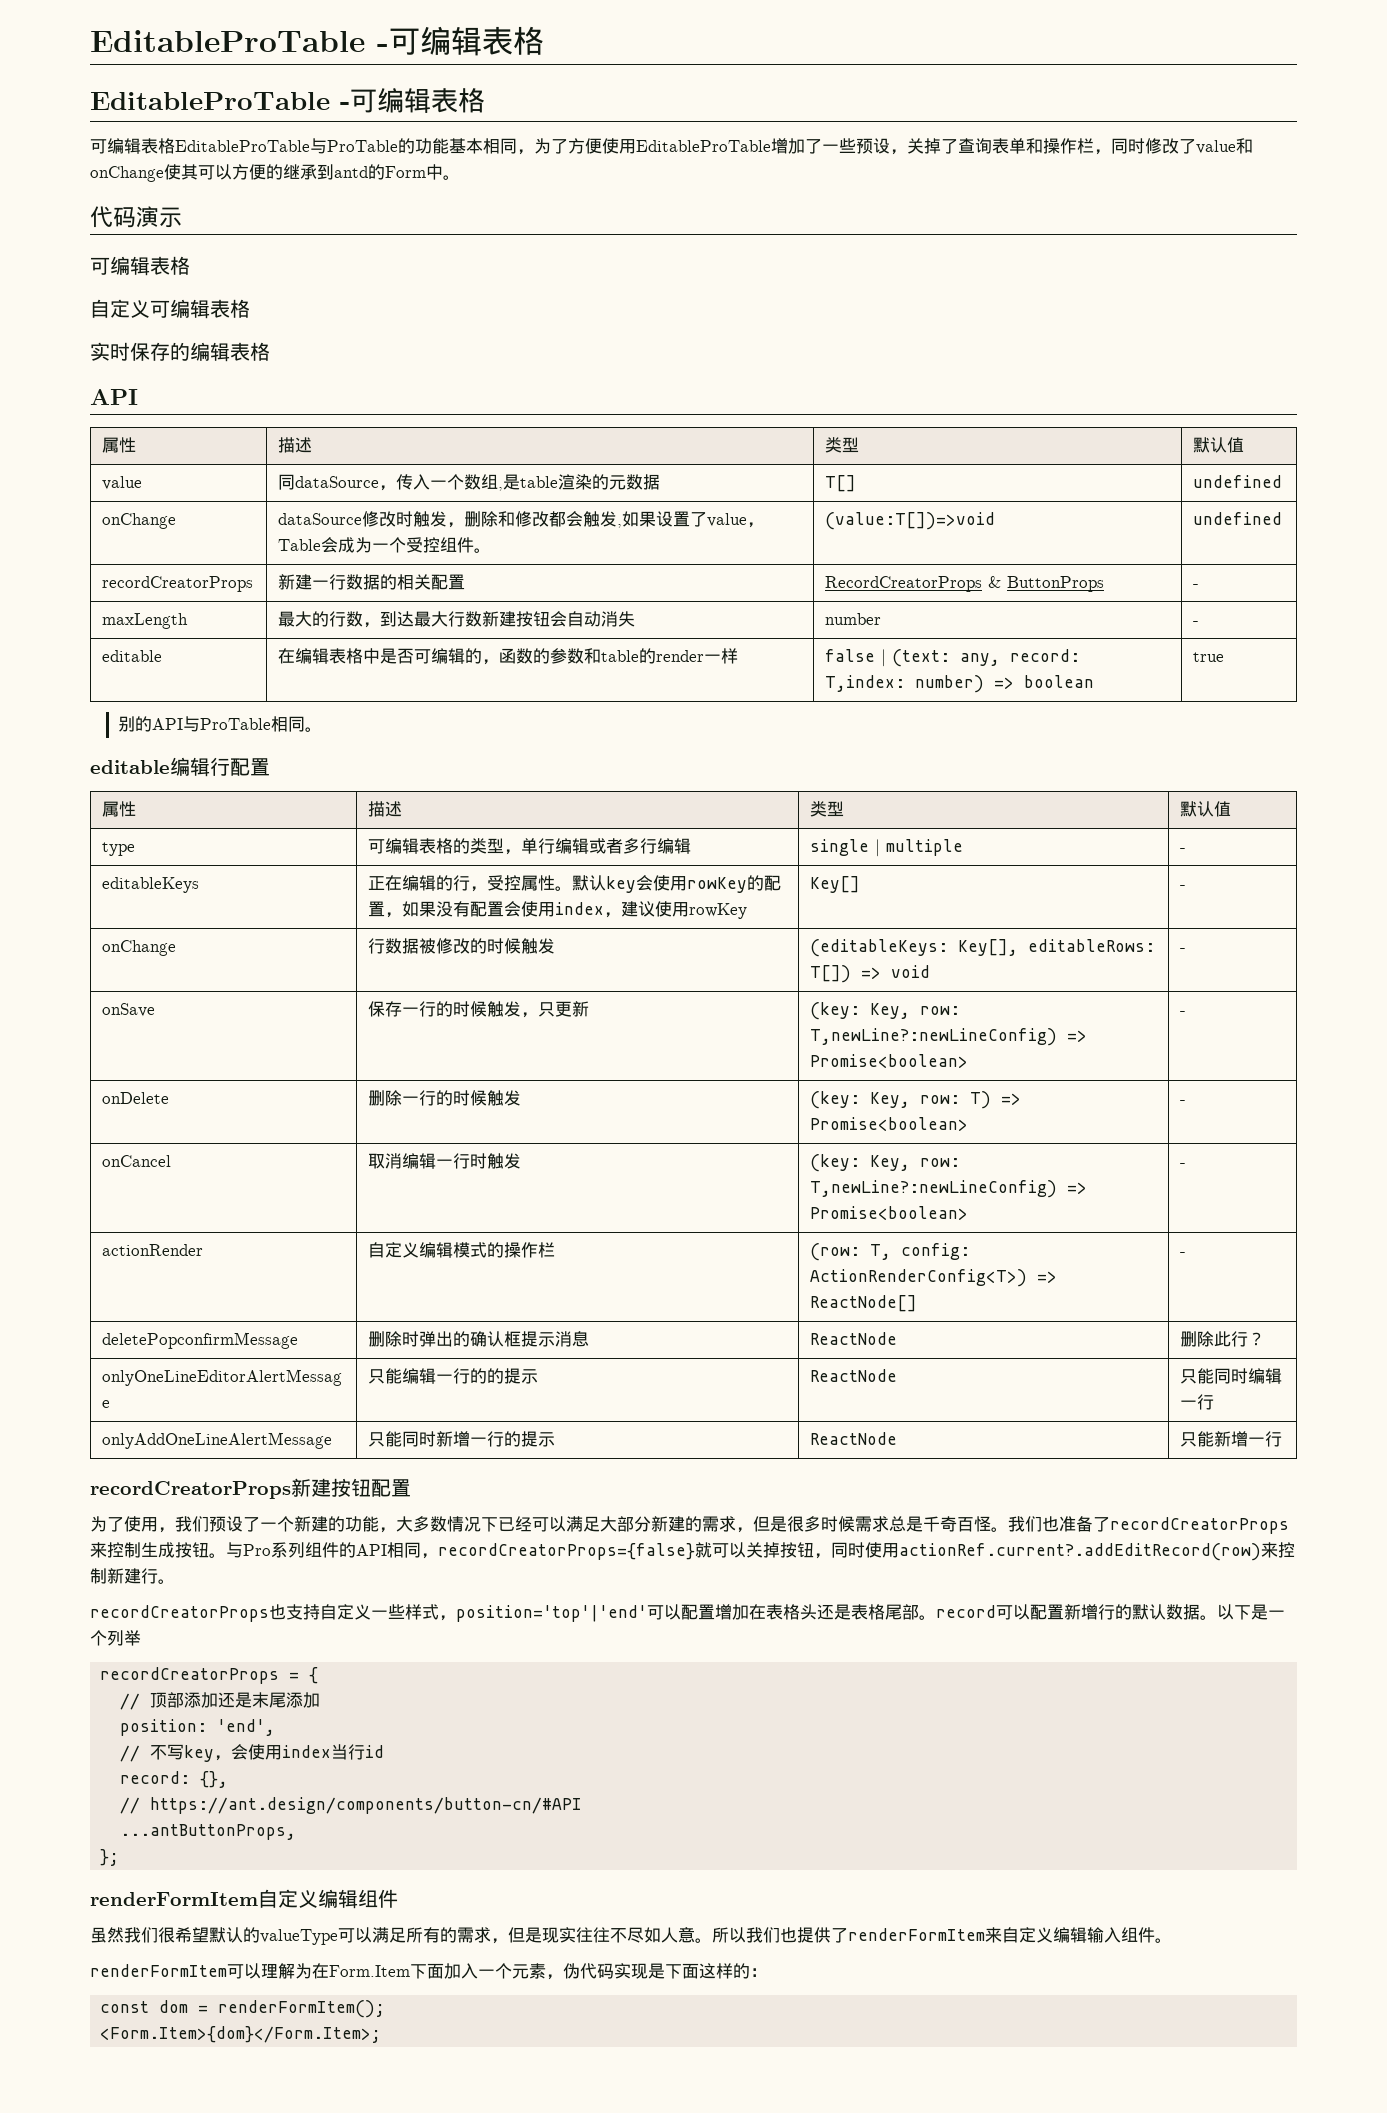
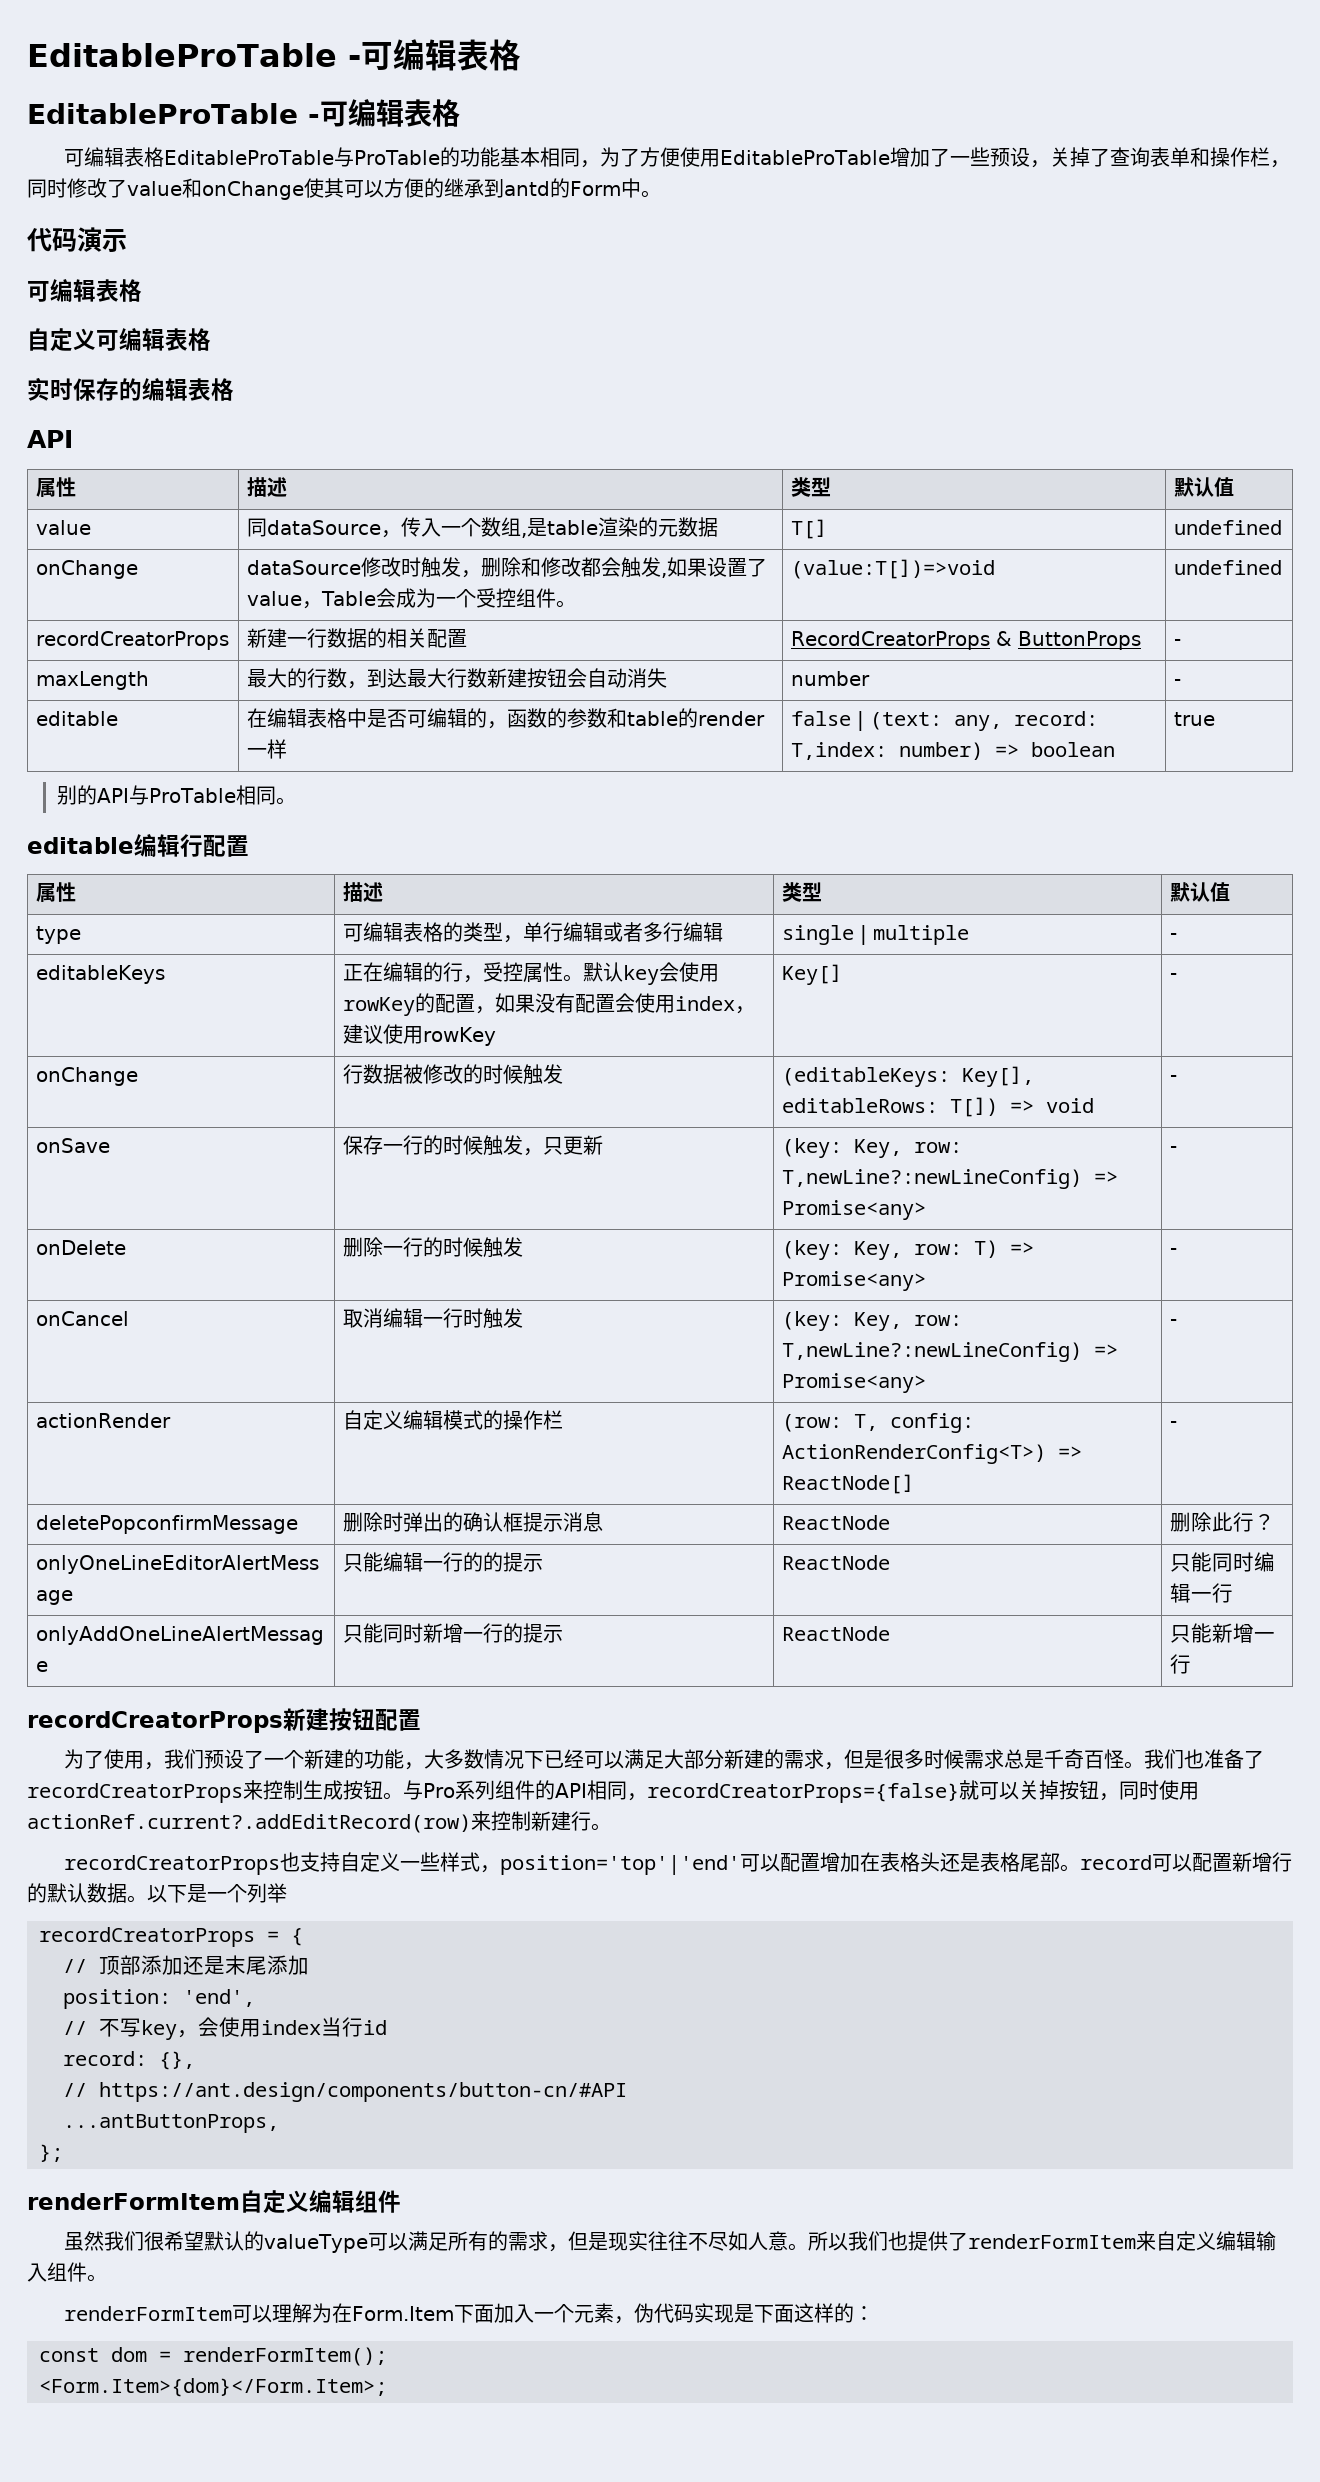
[810,1054,969,1068] Promise<boolean> -> [781,1200,926,1220] Promise<any>
[810,1117,969,1131] Promise<boolean> -> [781,1271,926,1291] Promise<any>
[810,1206,969,1220] Promise<boolean> -> [781,1373,926,1393] Promise<any>

